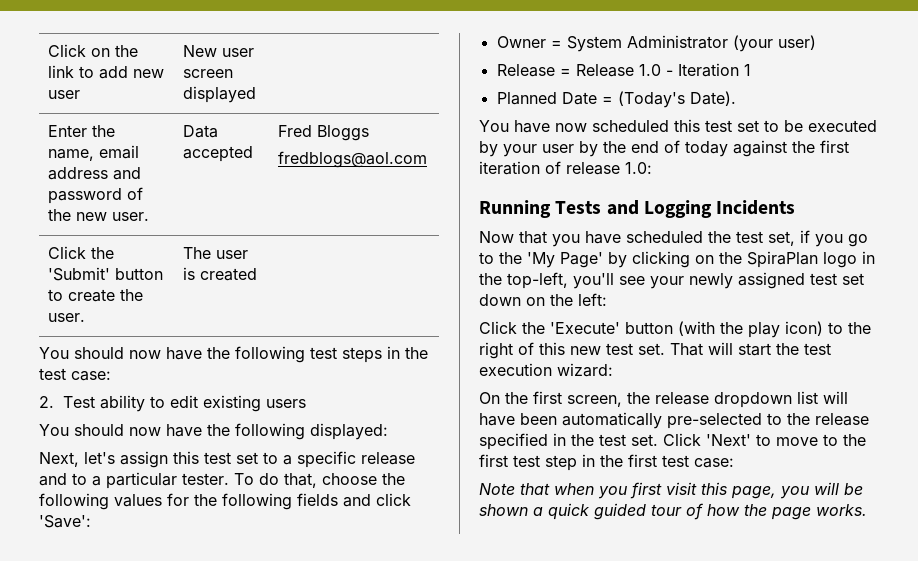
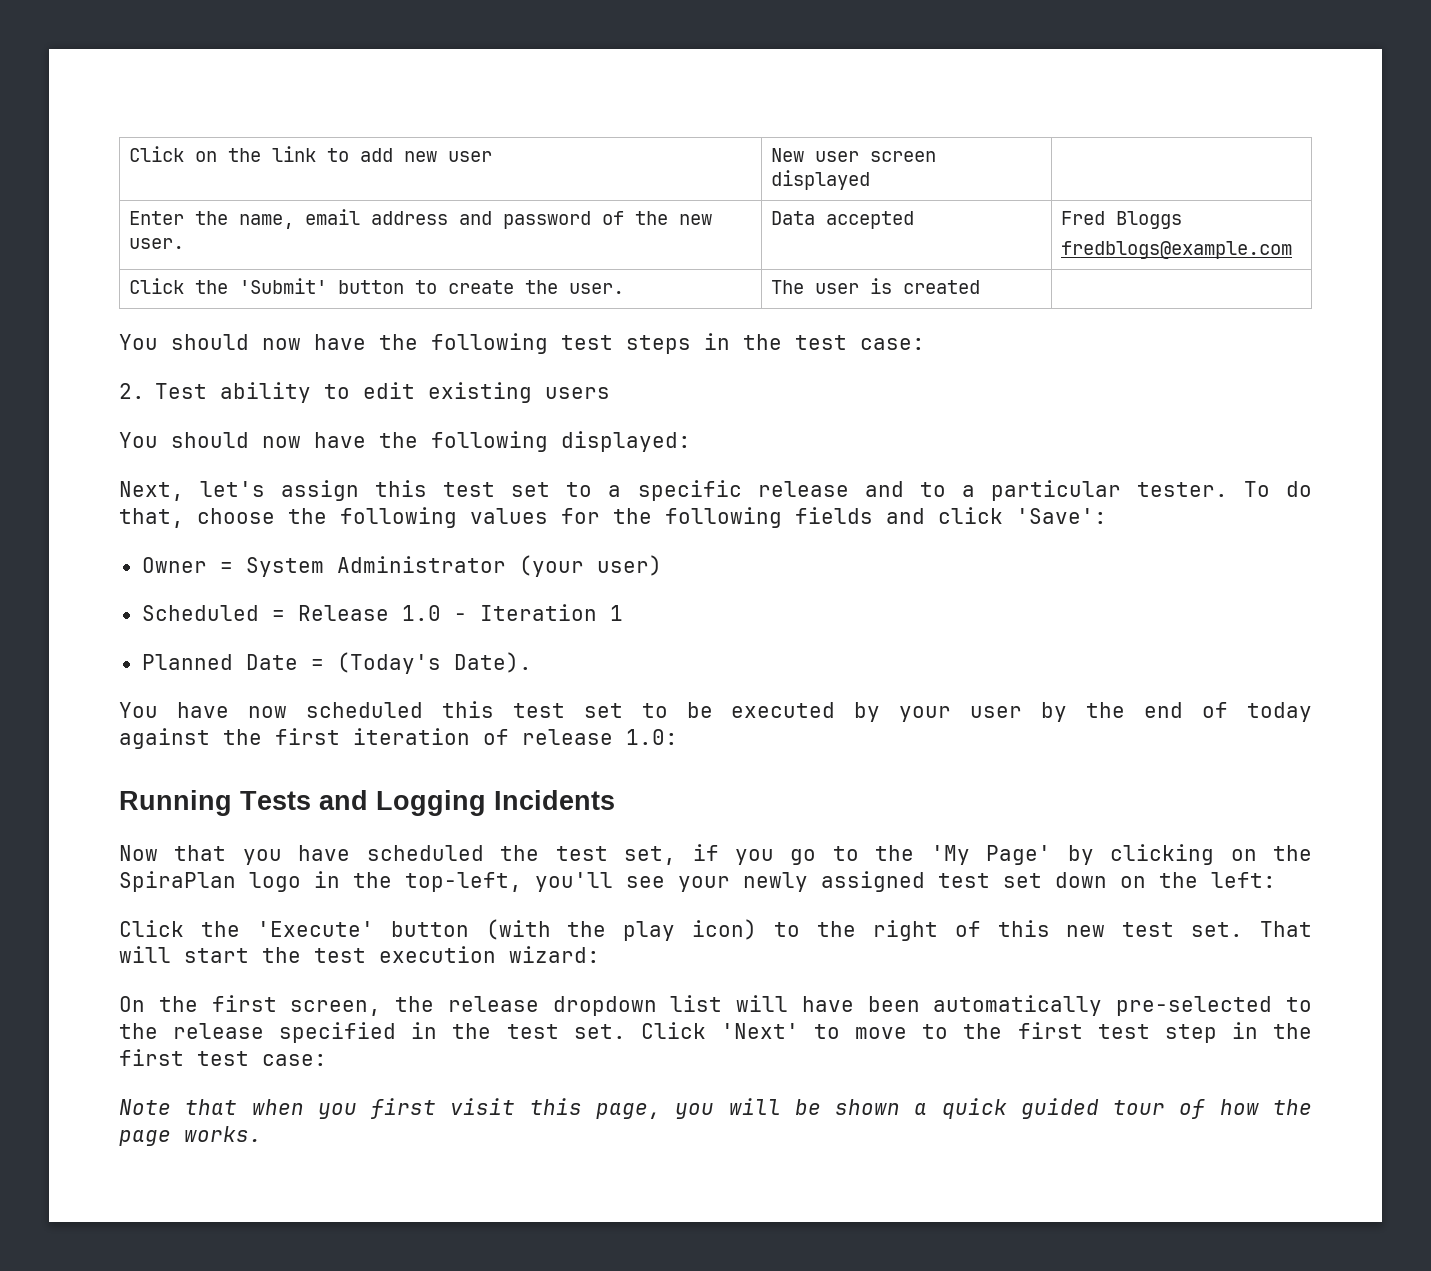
[278,151,428,168] fredblogs@aol.com -> [1061,241,1293,259] fredblogs@example.com
[496,64,555,77] Release -> [141,605,259,621] Scheduled

